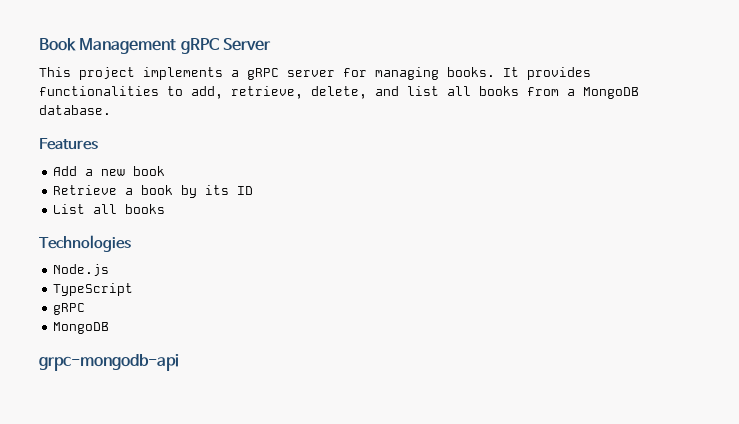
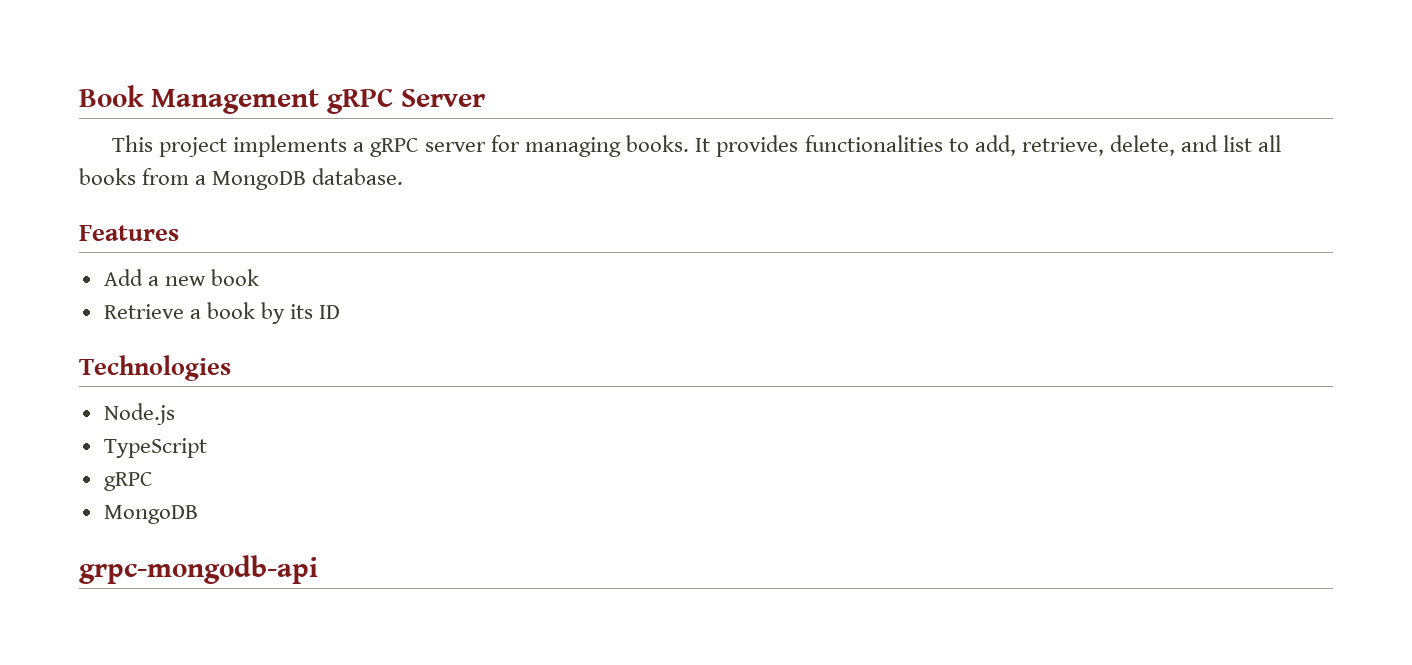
[53,204,166,214] // List all books -> (341, 312) none

